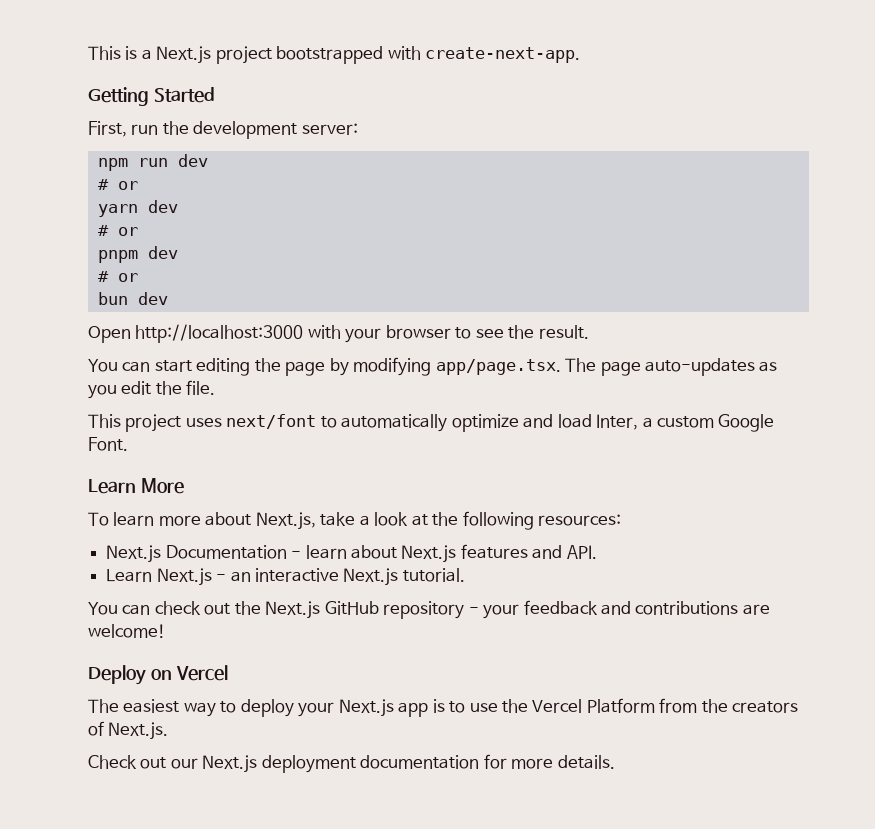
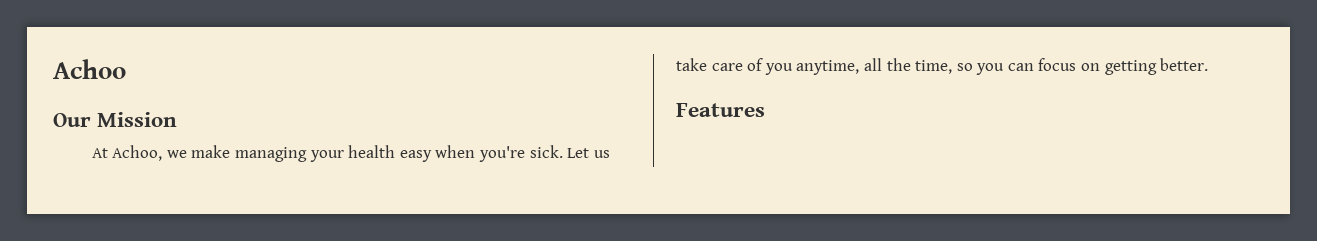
[88,46,581,64] [88,87,215,106] [88,121,358,139] [97,154,208,171] [97,179,138,190] [97,200,178,217] [97,225,138,236] [97,246,178,263] [97,271,138,282] [97,292,168,305] [88,324,589,343] [88,357,778,376] [88,380,216,399] [88,414,775,432] [88,437,128,451] [88,478,184,494] [88,511,621,530] [106,544,597,563] [106,568,465,586] [88,600,770,619] [88,624,166,638] [88,665,228,685] [88,698,799,717] [88,721,169,740] [88,754,615,773] This is a Next.js project bootstrapped with create-next-app. // Getting Started // First, run the development server: // npm run dev // # or // yarn dev // # or // pnpm dev // # or // bun dev // Open http://localhost:3000 with your browser to see the result. // You can start editing the page by modifying app/page.tsx. The page auto-updates as you edit the file. // This project uses next/font to automatically optimize and load Inter, a custom Google Font. // Learn More // To learn more about Next.js, take a look at the following resources: // Next.js Documentation - learn about Next.js features and API. // Learn Next.js - an interactive Next.js tutorial. // You can check out the Next.js GitHub repository - your feedback and contributions are welcome! // Deploy on Vercel // The easiest way to deploy your Next.js app is to use the Vercel Platform from the creators of Next.js. // Check out our Next.js deployment documentation for more details. -> [53,59,126,79] [53,112,178,127] [91,145,610,162] [676,58,1209,75] [676,103,765,117] Achoo // Our Mission // At Achoo, we make managing your health easy when you're sick. Let us take care of you anytime, all the time, so you can focus on getting better. // Features

